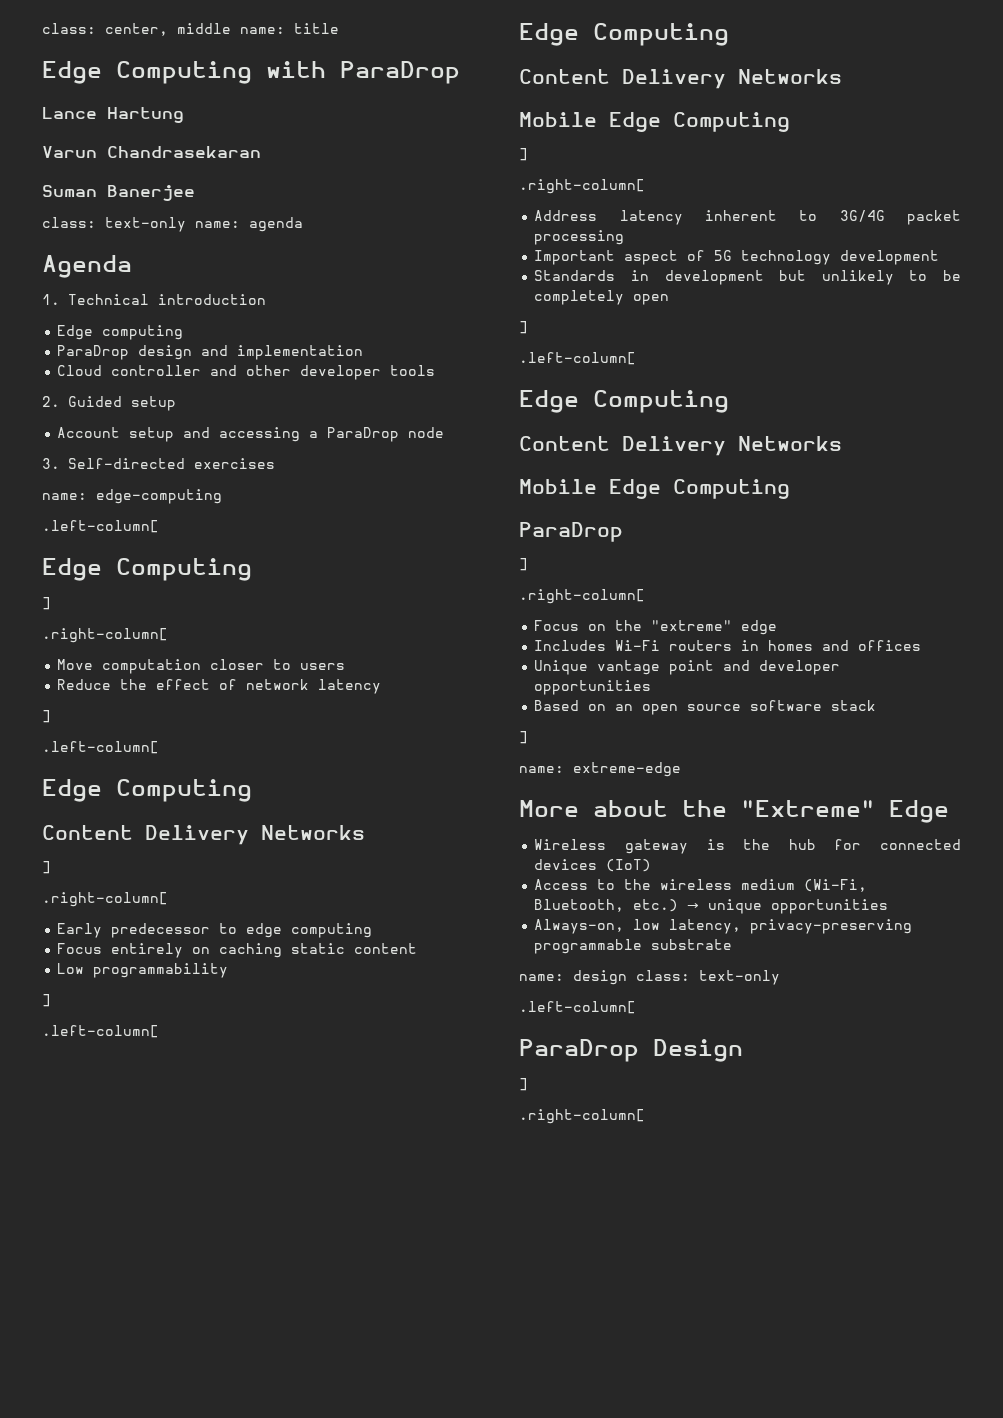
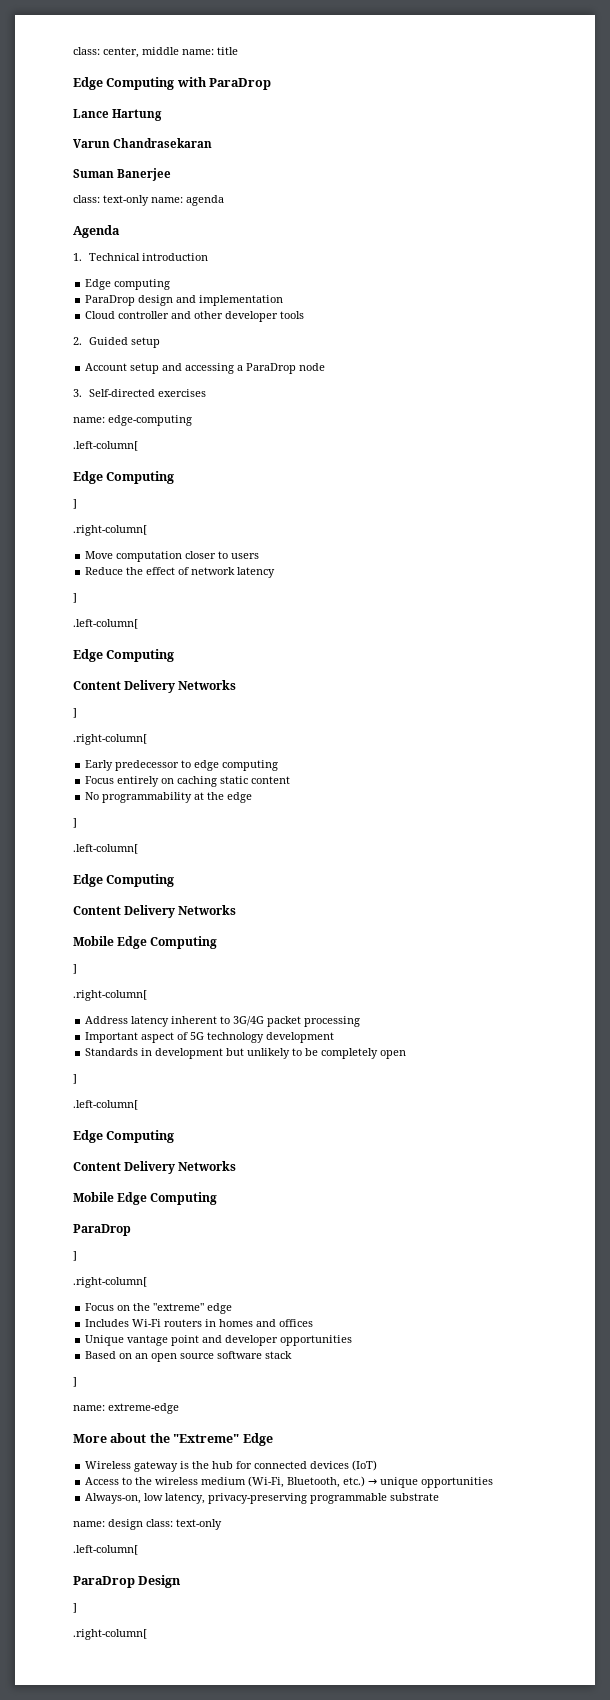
[57,963,85,974] Low -> [85,792,100,800] No
(229, 970) none -> [194,792,253,803] at the edge

